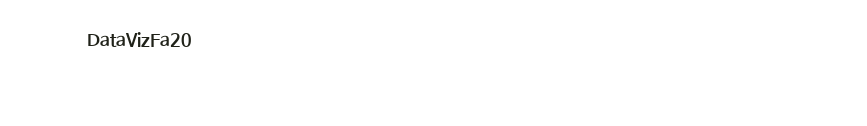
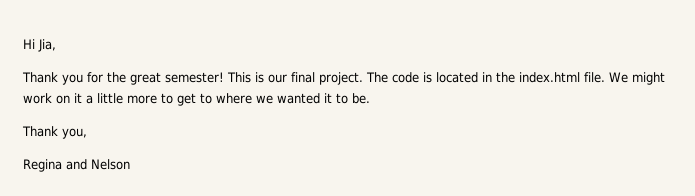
[87,32,192,47] DataVizFa20 -> [23,39,56,52] [22,72,665,85] [23,93,370,106] [22,126,87,139] [23,159,130,172] Hi Jia, // Thank you for the great semester! This is our final project. The code is located in the index.html file. We might work on it a little more to get to where we wanted it to be. // Thank you, // Regina and Nelson

